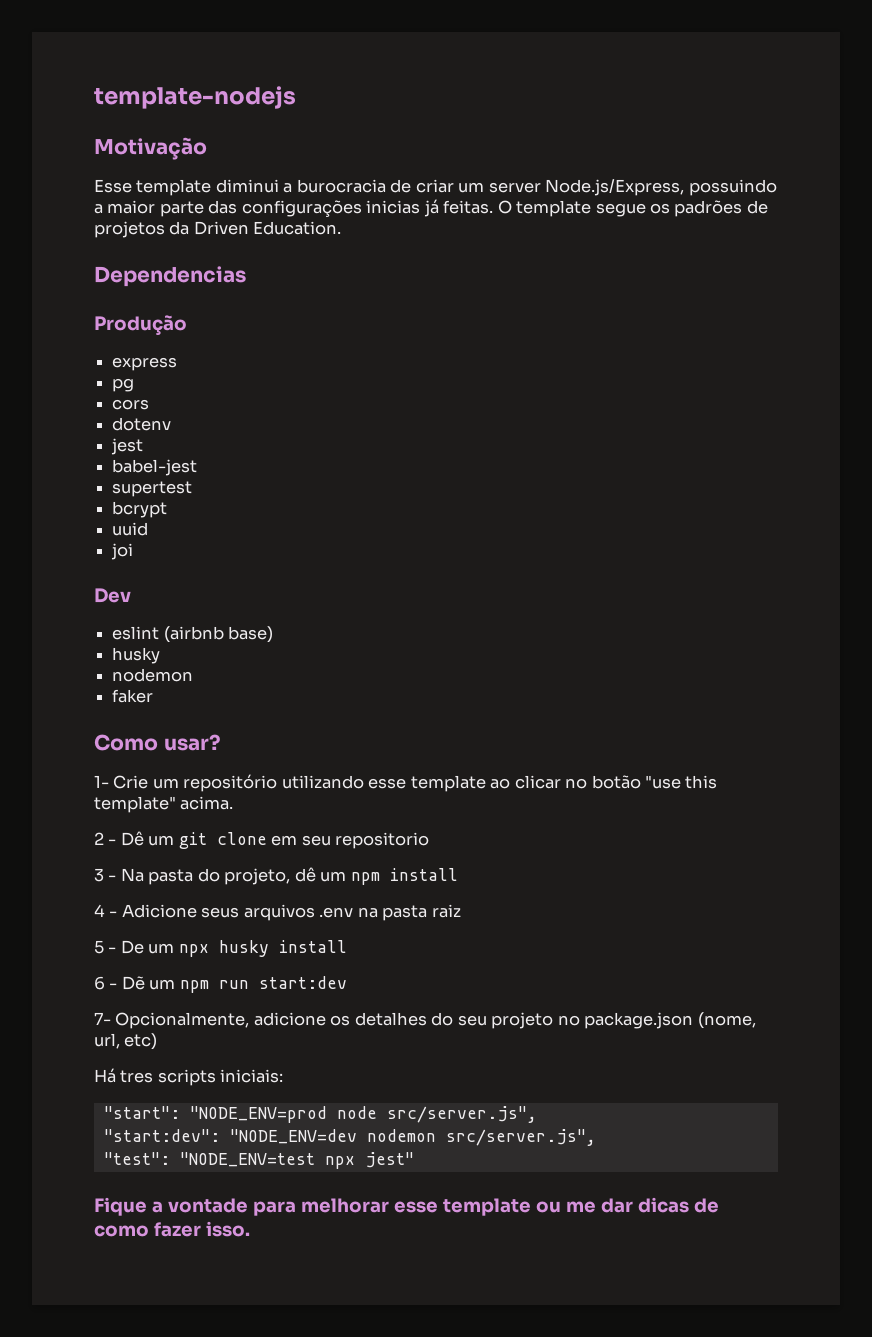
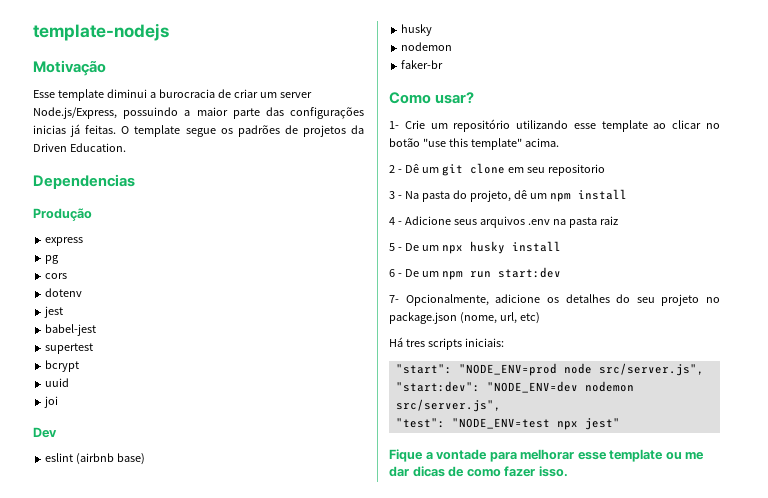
[112,689,154,703] faker -> [401,60,444,69] faker-br
[121,976,145,990] Dẽ -> [404,269,419,277] De

